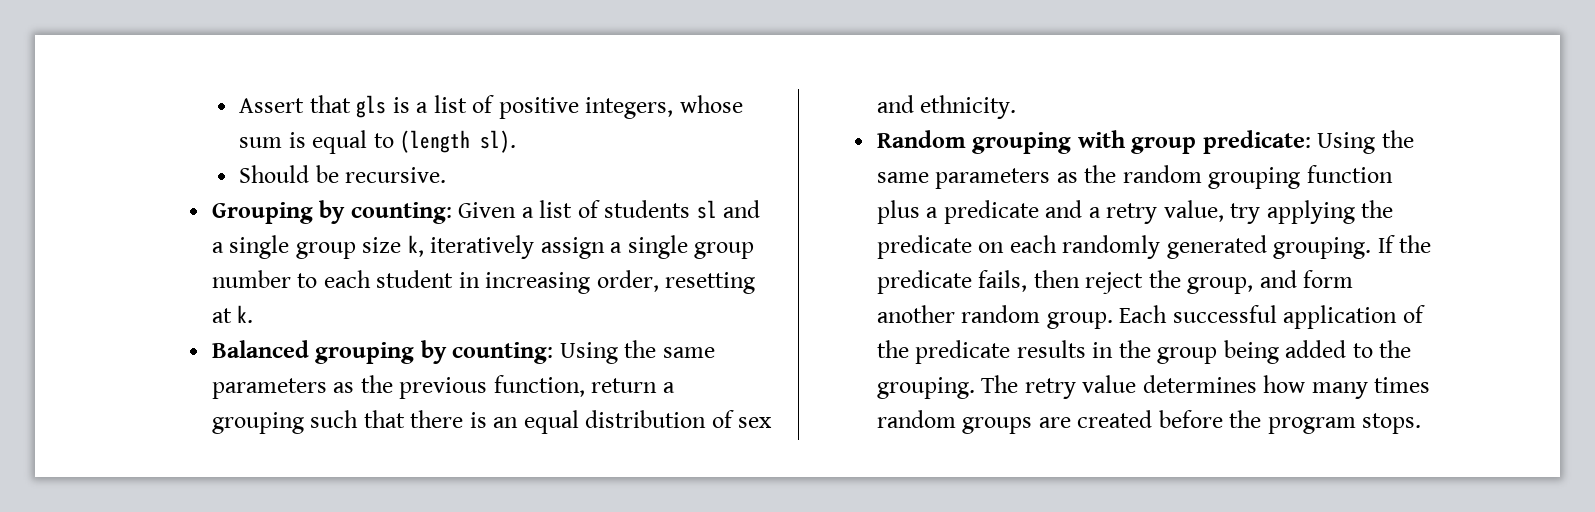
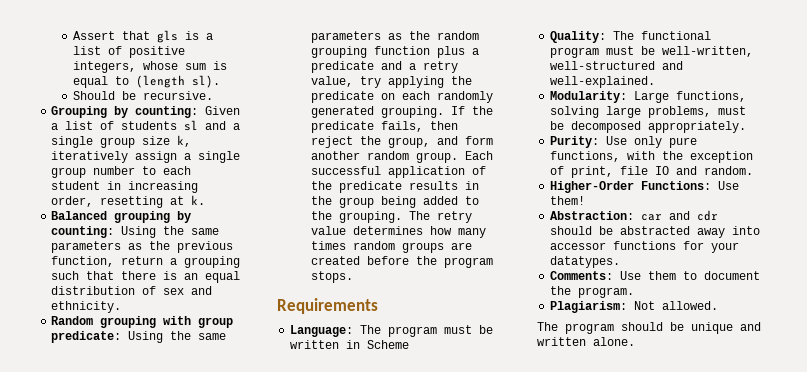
(1422, 423) none -> [277,298,378,314] [290,325,494,337] [290,340,410,349] [550,31,712,43] [550,46,754,58] [550,61,684,70] [550,76,656,88] [550,91,747,103] [550,106,747,118] [550,121,747,133] [550,136,698,148] [550,151,754,163] [550,166,754,178] [550,181,740,193] [550,196,586,205] [550,210,719,221] [550,226,761,238] [550,241,740,253] [550,256,621,268] [550,271,761,280] [550,286,635,298] [550,301,719,313] [537,322,761,334] [537,337,635,346] // Requirements // Language: The program must be written in Scheme // Quality: The functional program must be well-written, well-structured and well-explained. // Modularity: Large functions, solving large problems, must be decomposed appropriately. // Purity: Use only pure functions, with the exception of print, file IO and random. // Higher-Order Functions: Use them! // Abstraction: car and cdr should be abstracted away into accessor functions for your datatypes. // Comments: Use them to document the program. // Plagiarism: Not allowed. // The program should be unique and written alone.

